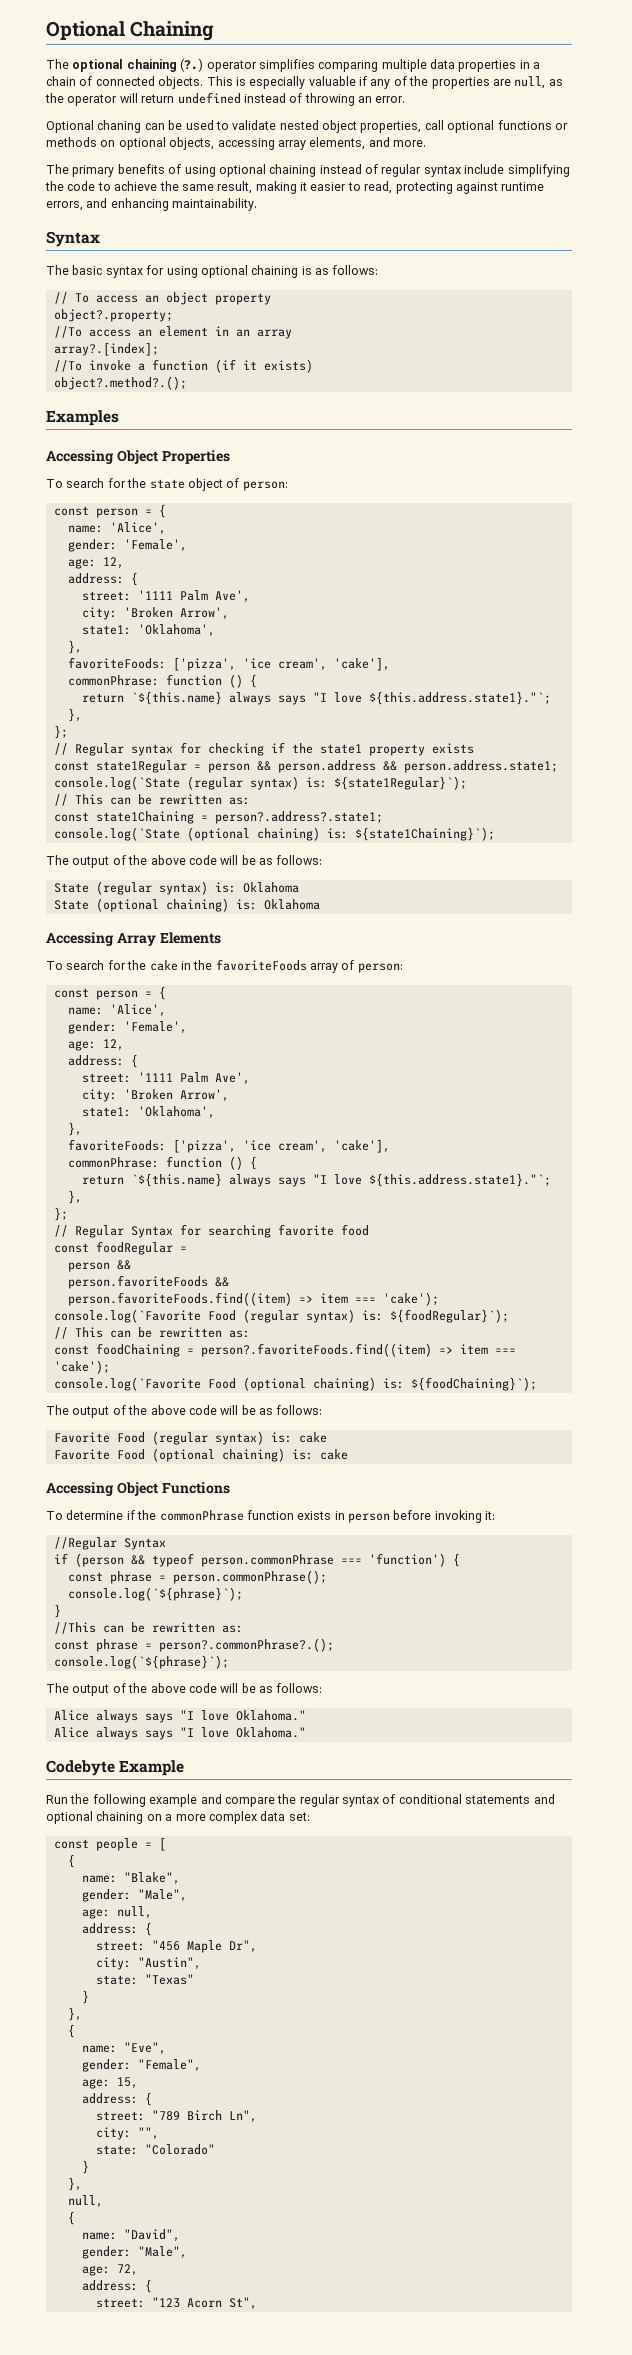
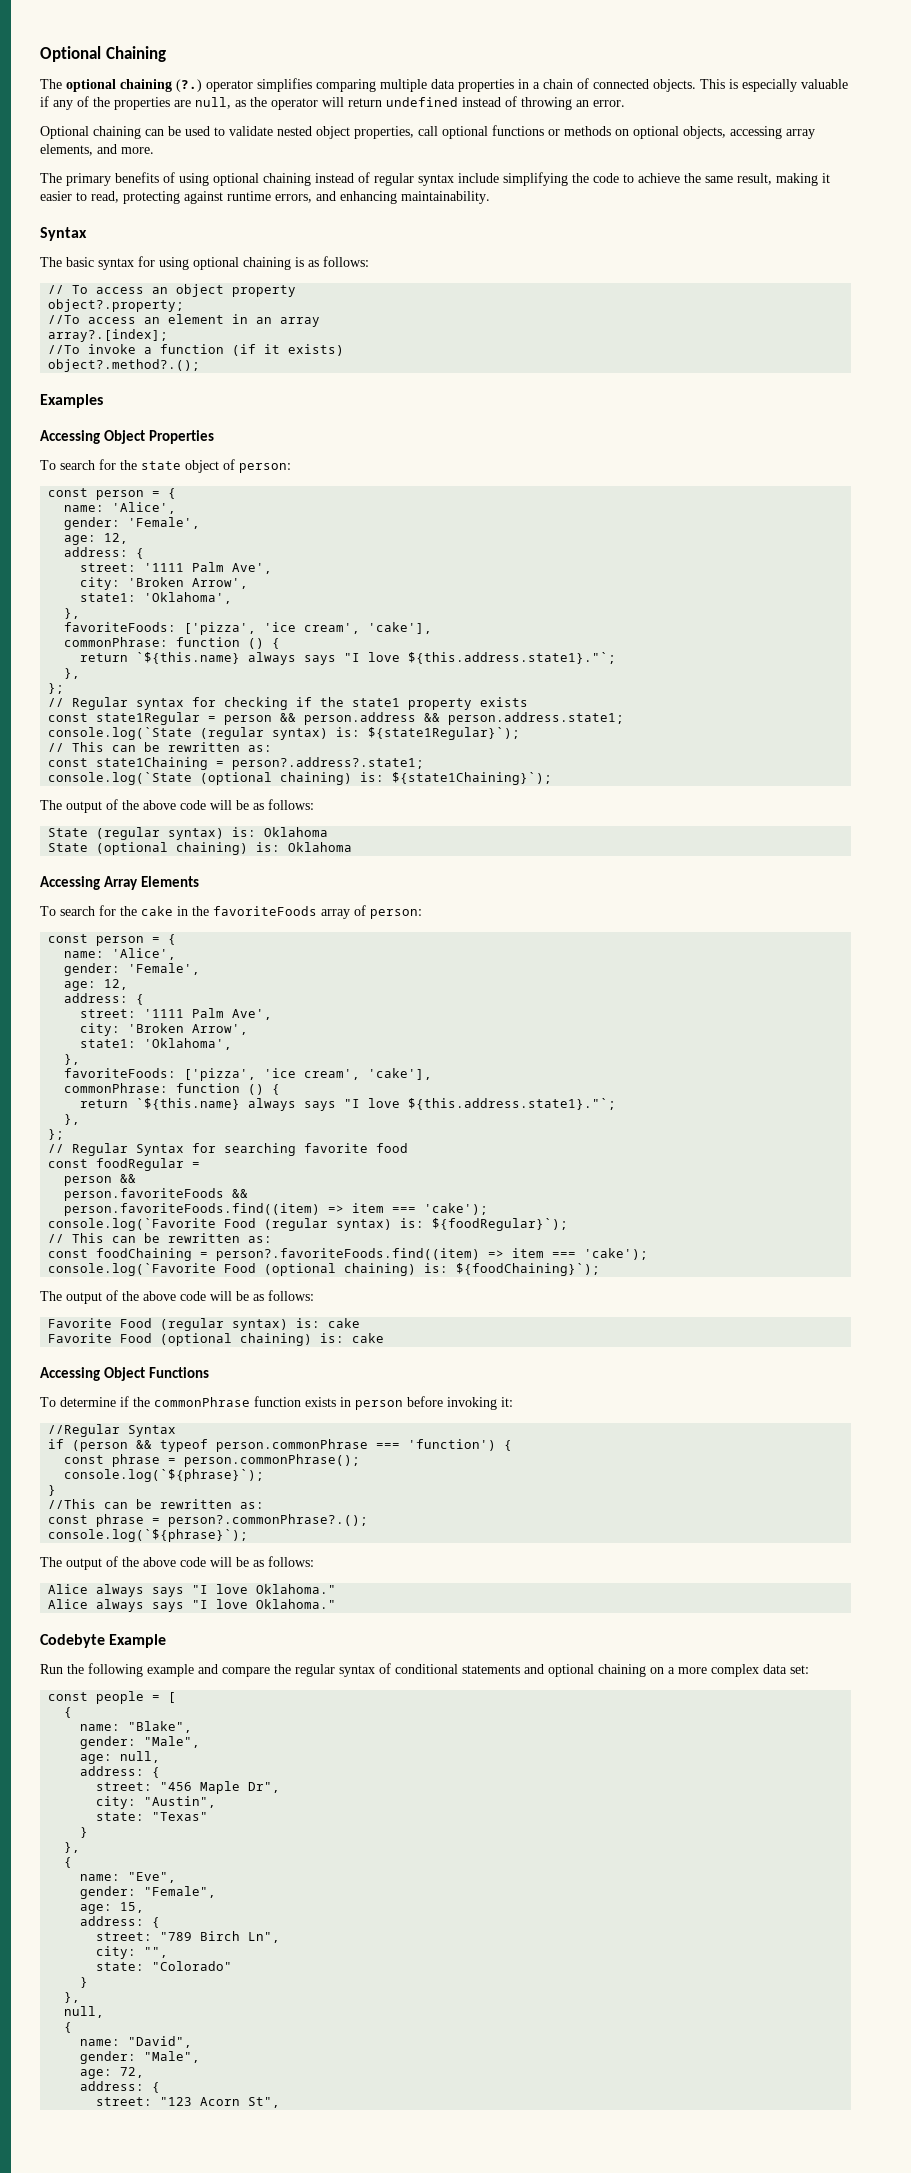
[97,120,142,133] chaning -> [93,126,141,139] chaining

